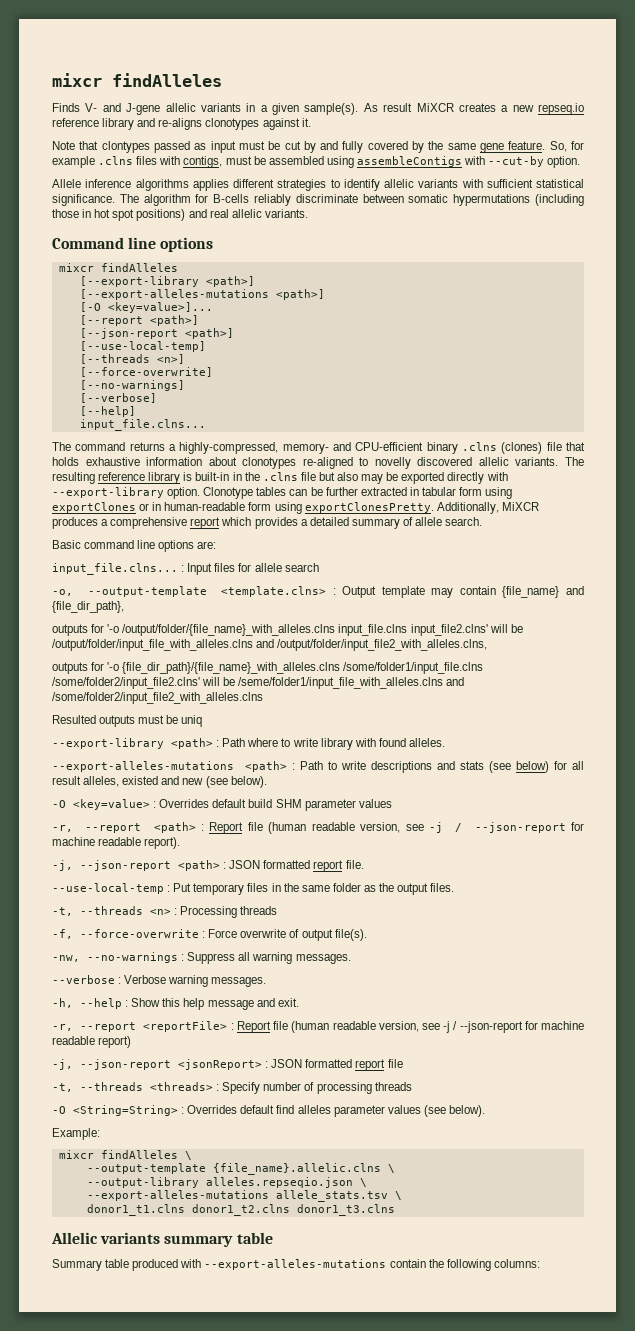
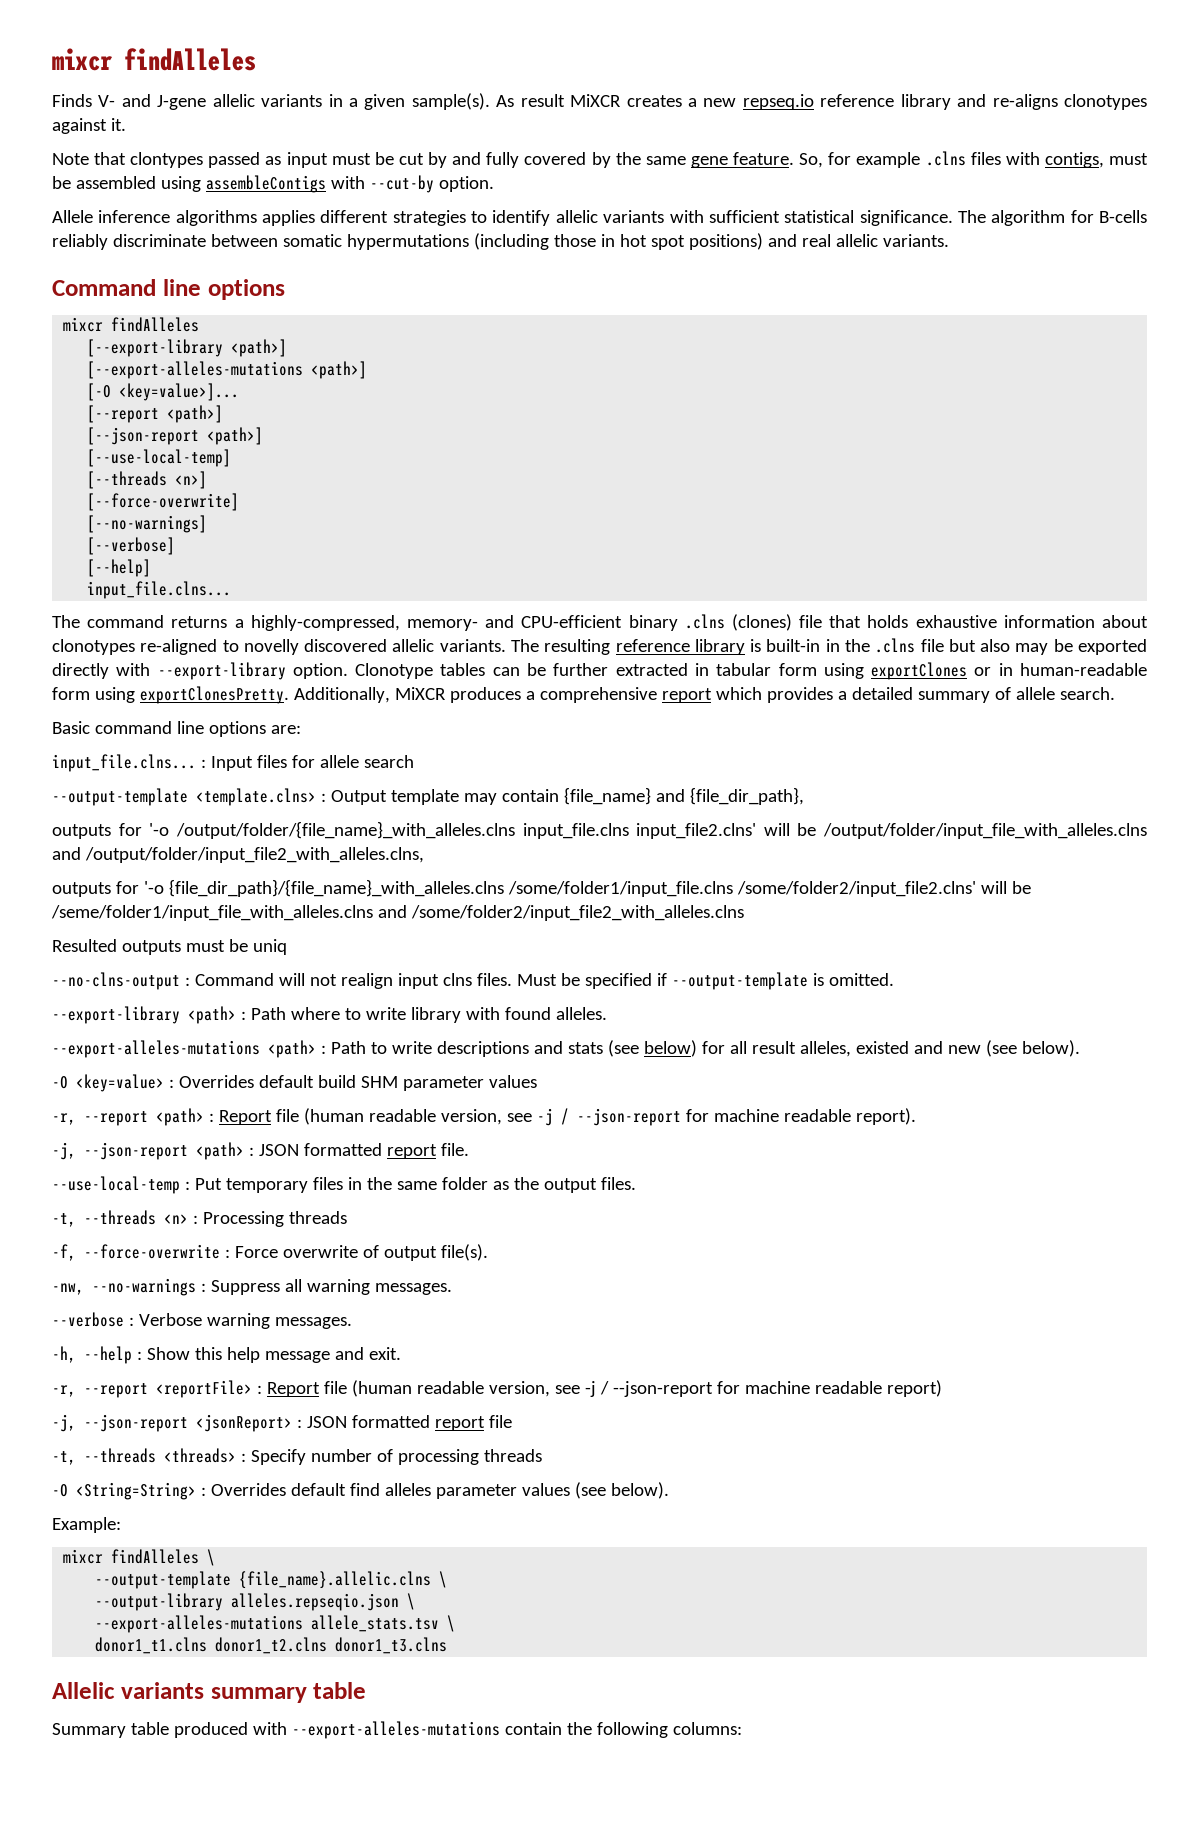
[52,589,73,596] -o, -> (414, 761) none
(203, 721) none -> [52,972,894,990] // --no-clns-output : Command will not realign input clns files. Must be specified if --output-template is omitted.

